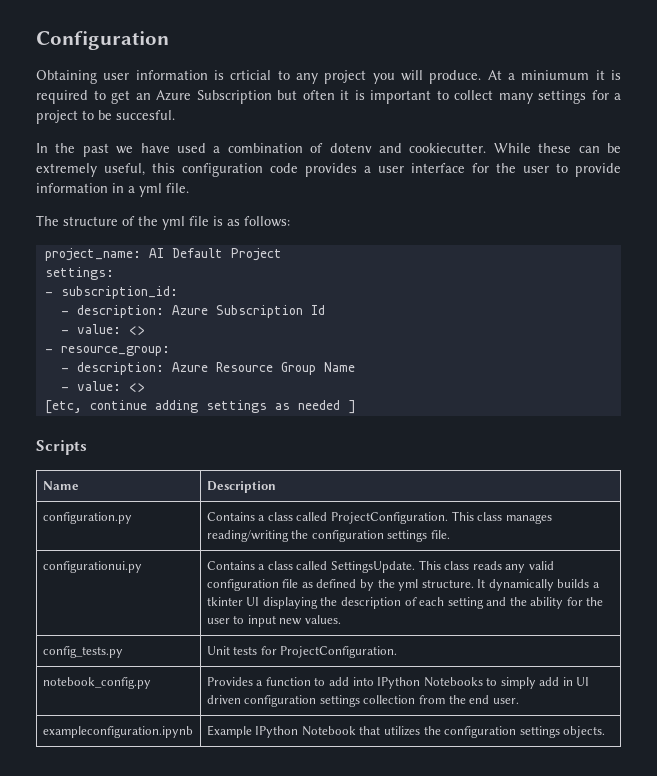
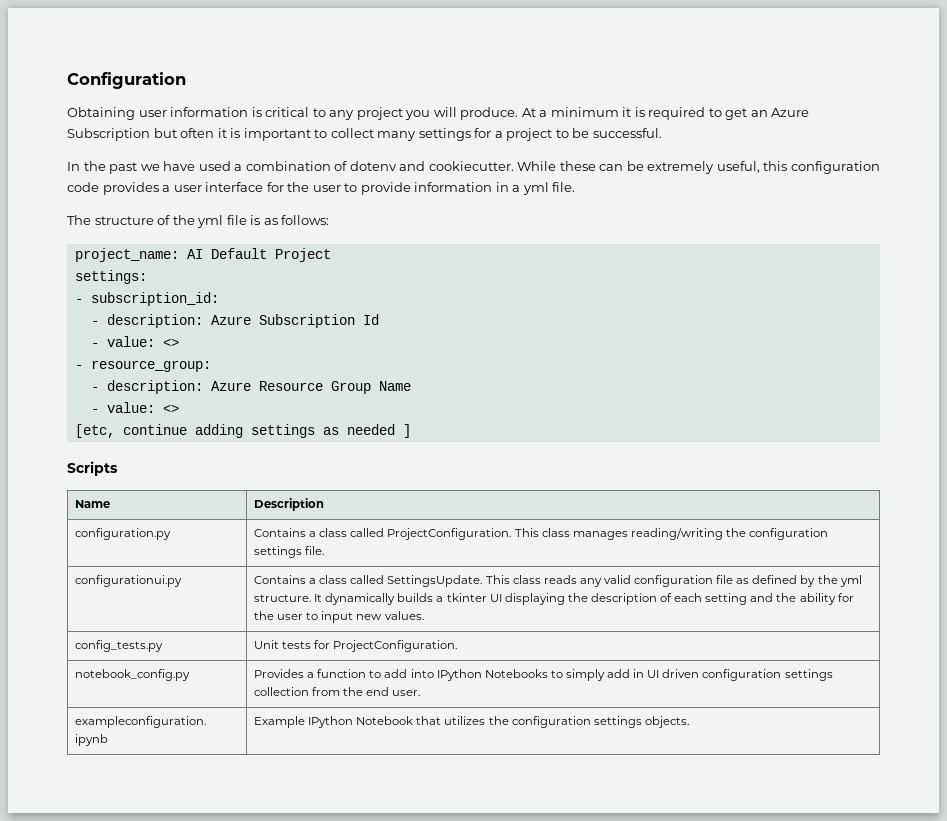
[230,70,272,80] crticial -> [265,107,310,117] critical
[521,70,590,80] miniumum -> [550,107,619,117] minimum
[116,110,175,120] succesful. -> [592,128,662,138] successful.

